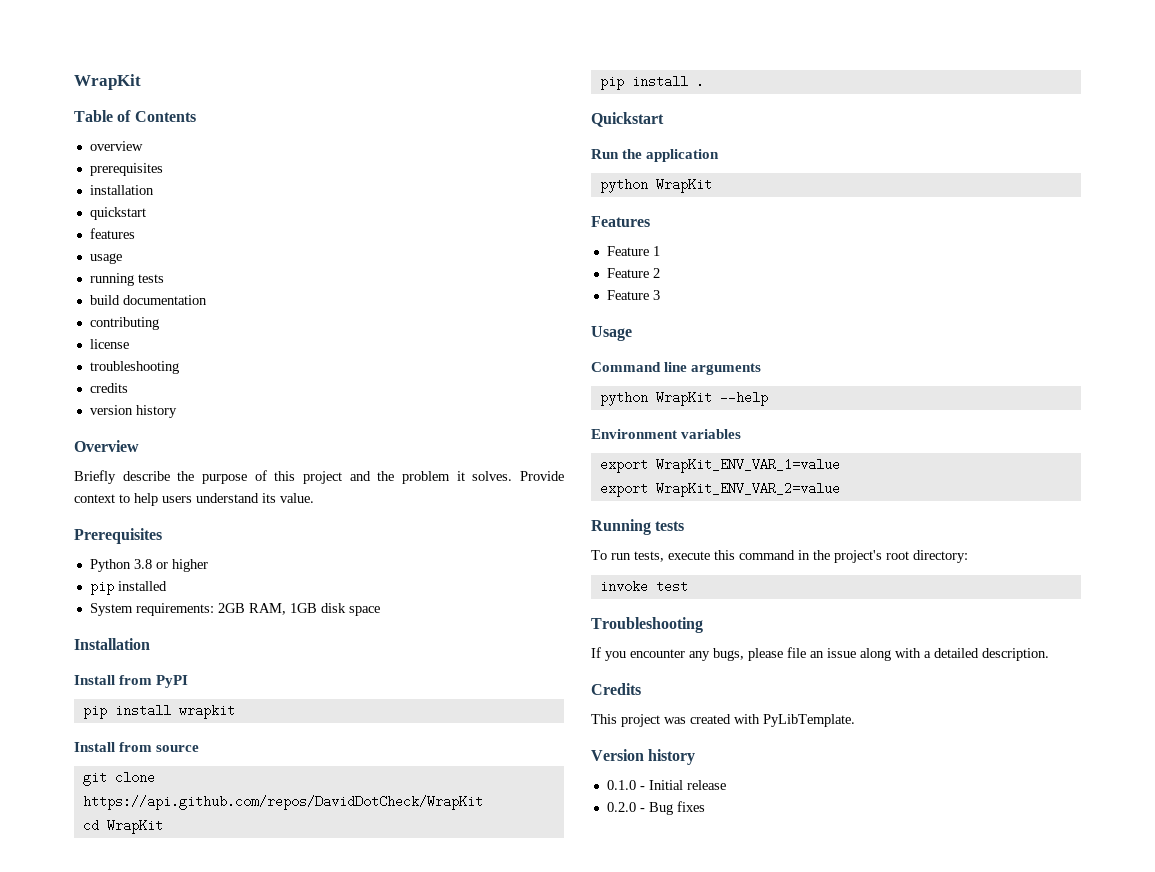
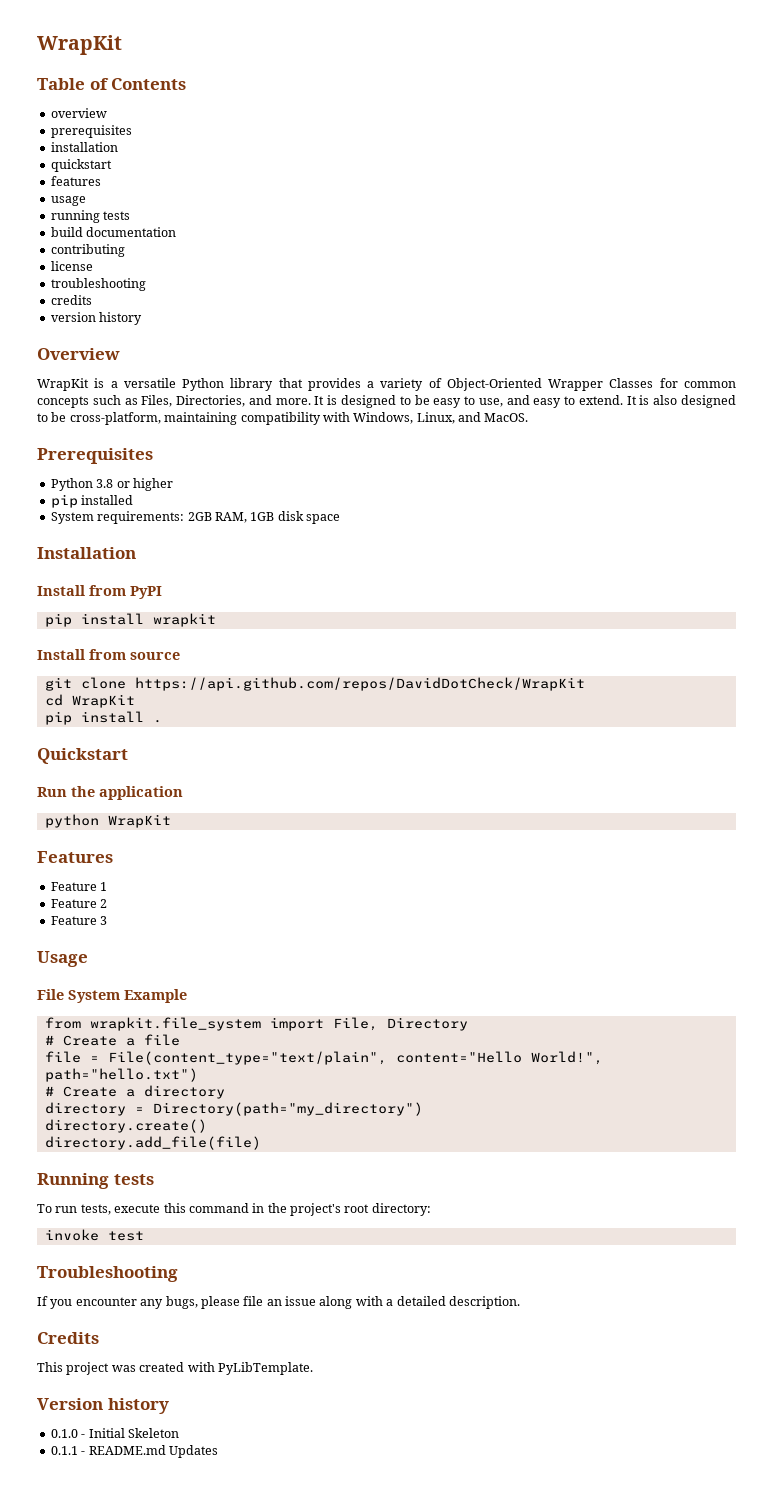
[74,470,565,484] [74,493,314,506] Briefly describe the purpose of this project and the problem it solves. Provide context to help users understand its value. -> [37,378,736,391] [37,395,736,408] [37,412,529,425] WrapKit is a versatile Python library that provides a variety of Object-Oriented Wrapper Classes for common concepts such as Files, Directories, and more. It is designed to be easy to use, and easy to extend. It is also designed to be cross-platform, maintaining compatibility with Windows, Linux, and MacOS.
[591,362,762,375] [599,391,768,406] [591,429,742,439] [599,458,840,473] [599,482,840,497] Command line arguments // python WrapKit --help // Environment variables // export WrapKit_ENV_VAR_1=value // export WrapKit_ENV_VAR_2=value -> [37,989,187,1003] [44,1017,468,1031] [44,1034,180,1046] [44,1051,603,1065] [44,1068,198,1082] [44,1085,225,1099] [44,1102,423,1116] [44,1119,207,1133] [44,1136,261,1150] File System Example // from wrapkit.file_system import File, Directory // # Create a file // file = File(content_type="text/plain", content="Hello World!", path="hello.txt") // # Create a directory // directory = Directory(path="my_directory") // directory.create() // directory.add_file(file)
[686,780,726,790] [606,801,705,815] release // 0.2.0 - Bug fixes -> [127,1428,179,1438] [50,1445,218,1458] Skeleton // 0.1.1 - README.md Updates

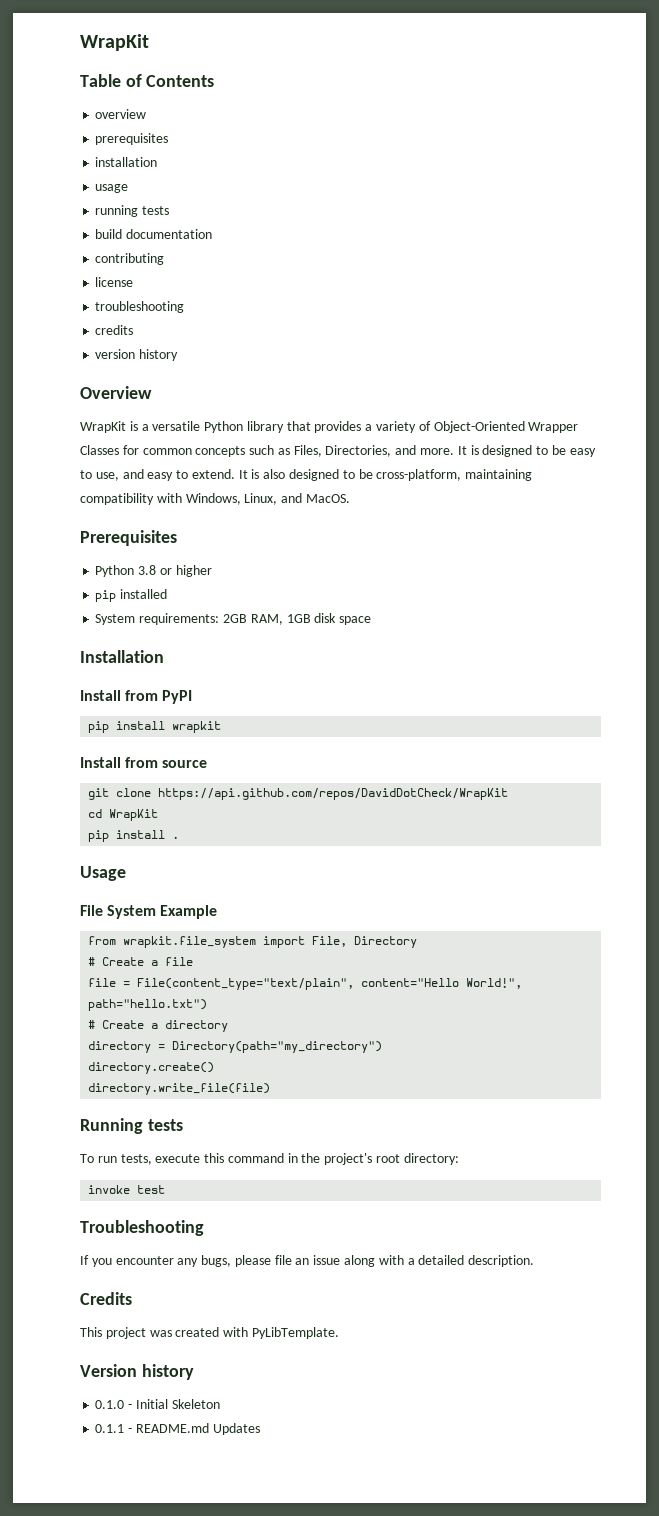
[50,159,112,172] [50,176,101,186] // quickstart // features -> (158, 162) none
[37,748,128,764] [37,786,183,800] [44,814,171,828] [37,851,113,863] [50,882,108,891] [50,899,108,908] [50,916,108,925] // Quickstart // Run the application // python WrapKit // Features // Feature 1 // Feature 2 // Feature 3 -> (180, 837) none
[44,1136,261,1150] directory.add_file(file) -> [88,1083,271,1095] directory.write_file(file)

